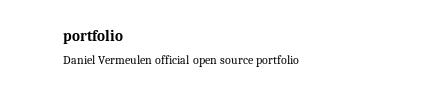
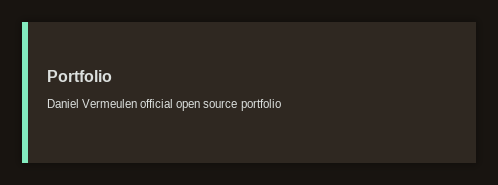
[63,29,123,44] portfolio -> [47,70,112,82] Portfolio

